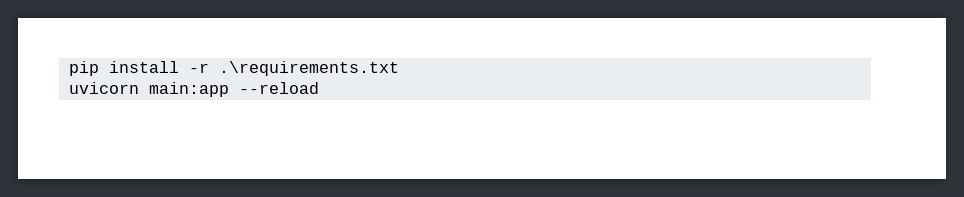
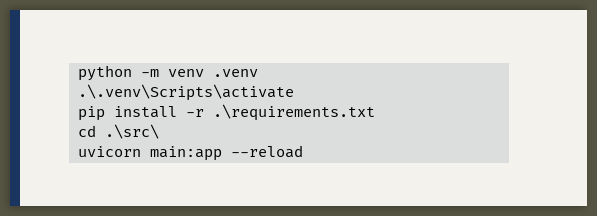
(68, 68) none -> [78,65,258,81] [78,84,294,101] python -m venv .venv // .\.venv\Scripts\activate //
(399, 68) none -> [78,124,159,139] // cd .\src\

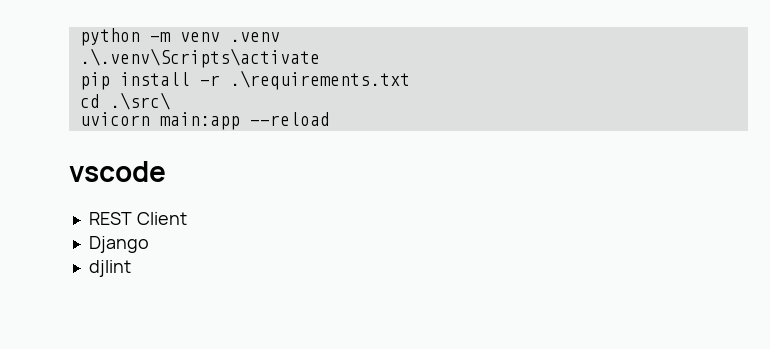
(303, 151) none -> [69,161,166,182] [88,212,187,225] [88,236,149,253] [88,260,131,277] // vscode // REST Client // Django // djlint

